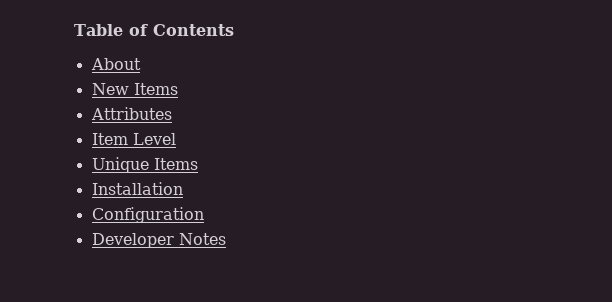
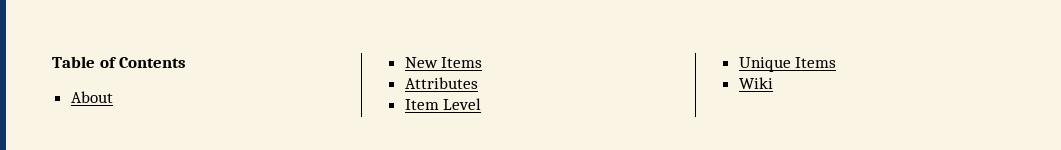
[91,182,183,195] [91,207,204,223] [91,233,226,248] Installation // Configuration // Developer Notes -> [738,77,773,89] Wiki

